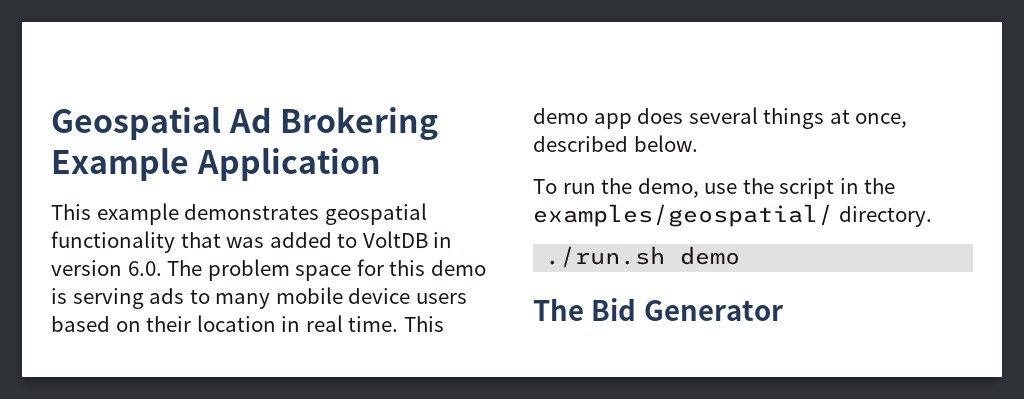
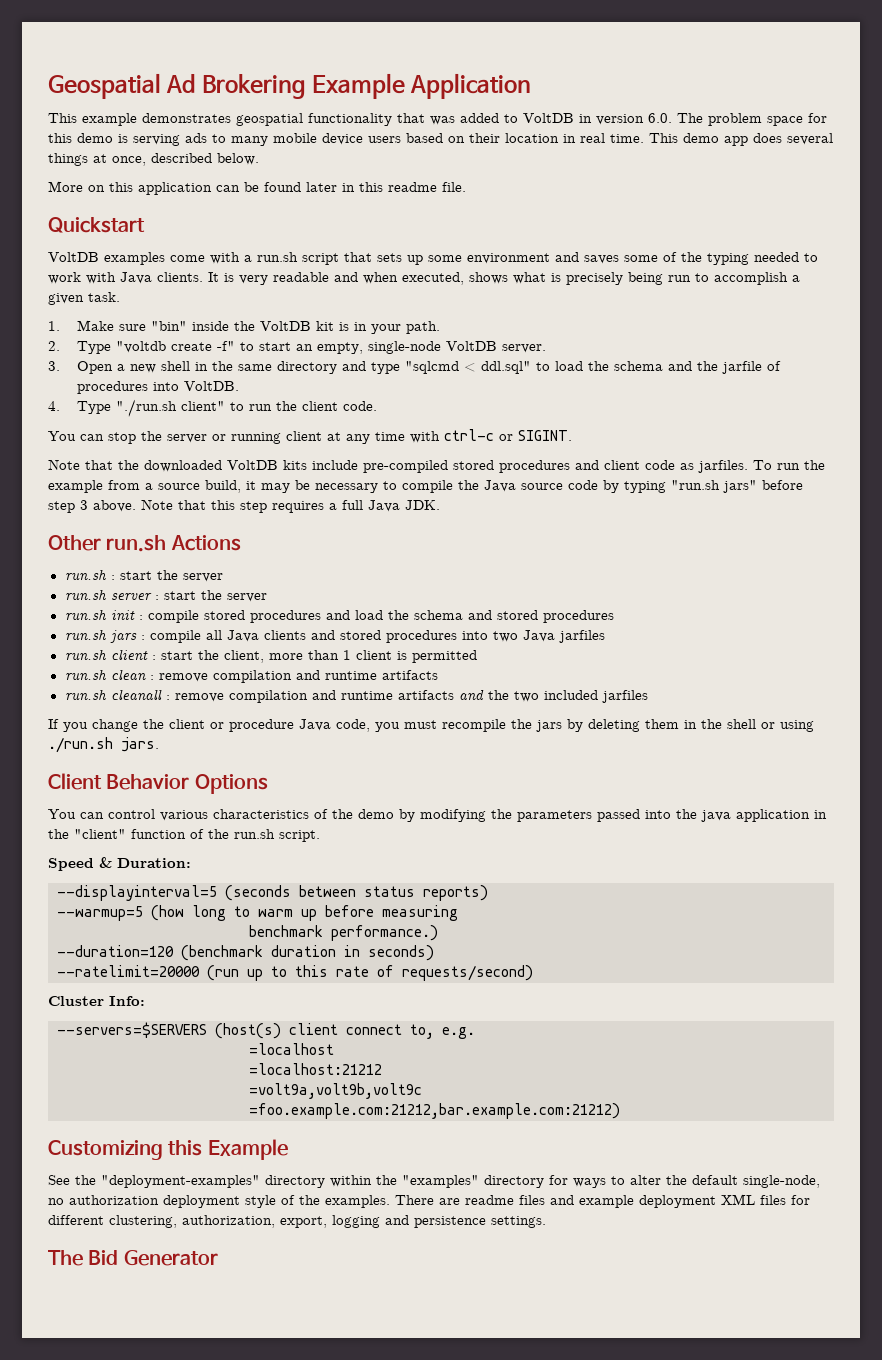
[533,178,896,199] [533,204,932,227] [545,246,741,268] To run the demo, use the script in the examples/geospatial/ directory. // ./run.sh demo -> [48,181,466,195] [48,217,145,233] [48,252,818,265] [48,272,800,285] [48,292,120,305] [48,320,441,334] [48,341,547,354] [48,361,782,374] [77,381,240,394] [48,399,378,417] [48,429,572,444] [48,459,825,473] [48,480,803,493] [48,499,440,513] [48,535,241,552] [64,569,223,582] [64,589,267,602] [64,609,614,623] [64,629,605,643] [64,649,477,663] [64,669,438,683] [64,689,648,703] [48,719,814,732] [48,737,159,753] [48,773,268,794] [48,809,827,822] [48,829,320,842] [48,857,191,871] [57,885,488,901] [57,905,458,921] [249,925,438,941] [57,945,434,961] [57,965,533,981] [48,996,145,1006] [57,1022,475,1039] [249,1043,334,1055] [249,1063,382,1075] [249,1083,422,1099] [249,1103,620,1119] [48,1139,288,1160] [48,1175,820,1188] [48,1194,810,1208] [48,1215,546,1228] More on this application can be found later in this readme file. // Quickstart // VoltDB examples come with a run.sh script that sets up some environment and saves some of the typing needed to work with Java clients. It is very readable and when executed, shows what is precisely being run to accomplish a given task. // 1. Make sure "bin" inside the VoltDB kit is in your path. // 2. Type "voltdb create -f" to start an empty, single-node VoltDB server. // 3. Open a new shell in the same directory and type "sqlcmd < ddl.sql" to load the schema and the jarfile of procedures into VoltDB. // 4. Type "./run.sh client" to run the client code. // You can stop the server or running client at any time with ctrl-c or SIGINT. // Note that the downloaded VoltDB kits include pre-compiled stored procedures and client code as jarfiles. To run the example from a source build, it may be necessary to compile the Java source code by typing "run.sh jars" before step 3 above. Note that this step requires a full Java JDK. // Other run.sh Actions // run.sh : start the server // run.sh server : start the server // run.sh init : compile stored procedures and load the schema and stored procedures // run.sh jars : compile all Java clients and stored procedures into two Java jarfiles // run.sh client : start the client, more than 1 client is permitted // run.sh clean : remove compilation and runtime artifacts // run.sh cleanall : remove compilation and runtime artifacts and the two included jarfiles // If you change the client or procedure Java code, you must recompile the jars by deleting them in the shell or using ./run.sh jars. // Client Behavior Options // You can control various characteristics of the demo by modifying the parameters passed into the java application in the "client" function of the run.sh script. // Speed & Duration: // --displayinterval=5 (seconds between status reports) // --warmup=5 (how long to warm up before measuring // benchmark performance.) // --duration=120 (benchmark duration in seconds) // --ratelimit=20000 (run up to this rate of requests/second) // Cluster Info: // --servers=$SERVERS (host(s) client connect to, e.g. // =localhost // =localhost:21212 // =volt9a,volt9b,volt9c // =foo.example.com:21212,bar.example.com:21212) // Customizing this Example // See the "deployment-examples" directory within the "examples" directory for ways to alter the default single-node, no authorization deployment style of the examples. There are readme files and example deployment XML files for different clustering, authorization, export, logging and persistence settings.

